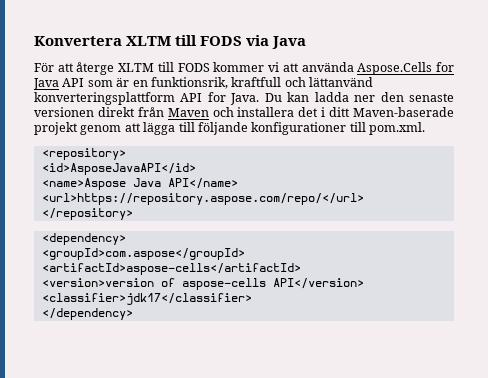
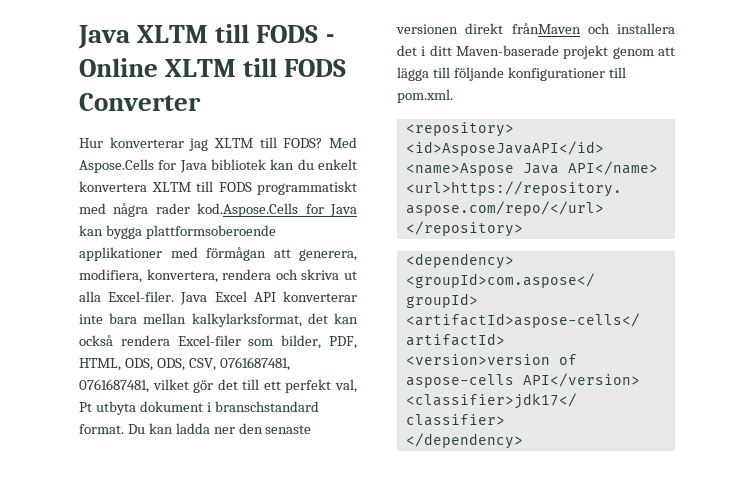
[34,35,307,49] [34,62,455,75] [33,77,373,90] [34,92,260,105] Konvertera XLTM till FODS via Java // För att återge XLTM till FODS kommer vi att använda Aspose.Cells for Java API som är en funktionsrik, kraftfull och lättanvänd konverteringsplattform API for Java. -> [78,24,334,49] [79,58,347,77] [79,93,201,111] [79,137,357,151] [79,159,357,173] [79,181,357,195] [79,203,357,217] [79,225,276,239] [79,247,357,261] [79,269,357,283] [79,291,357,305] [79,313,358,327] [79,335,358,349] [79,357,290,371] [79,379,358,393] [79,401,319,415] [79,424,124,434] Java XLTM till FODS - Online XLTM till FODS Converter // Hur konverterar jag XLTM till FODS? Med Aspose.Cells for Java bibliotek kan du enkelt konvertera XLTM till FODS programmatiskt med några rader kod.Aspose.Cells for Java kan bygga plattformsoberoende applikationer med förmågan att generera, modifiera, konvertera, rendera och skriva ut alla Excel-filer. Java Excel API konverterar inte bara mellan kalkylarksformat, det kan också rendera Excel-filer som bilder, PDF, HTML, ODS, ODS, CSV, 0761687481, 0761687481, vilket gör det till ett perfekt val, Pt utbyta dokument i branschstandard format.
[137,107,209,117] från Maven -> [511,23,581,34] frånMaven

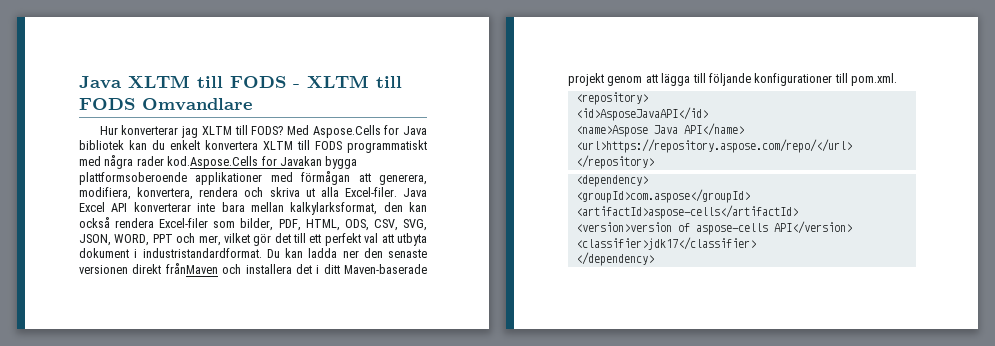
[79,58,347,77] [79,93,201,111] Online XLTM till FODS Converter -> [307,75,402,88] [79,98,252,111] XLTM till FODS Omvandlare
[330,204,357,217] [79,225,103,236] Java kan -> [279,156,322,166] Javakan
[307,313,328,324] det -> [383,202,403,212] den
[156,357,290,371] [79,379,149,393] ODS, CSV, 0761687481, 0761687481, -> [373,219,427,231] [79,233,221,246] CSV, SVG, JSON, WORD, PPT och mer,
[335,379,358,393] [79,402,92,412] val, Pt -> [364,233,394,243] val att
[214,401,319,412] [79,424,124,434] branschstandard format. -> [142,248,262,258] industristandardformat.

